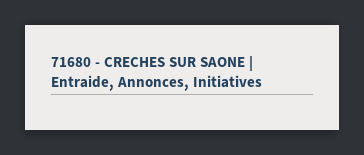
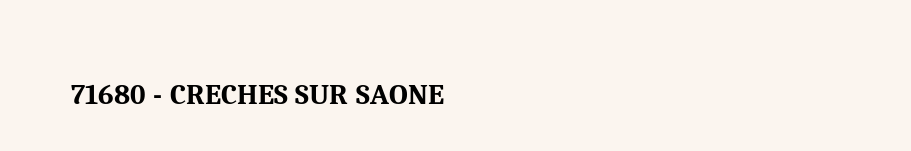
[249,56,254,71] [51,75,263,91] | Entraide, Annonces, Initiatives -> (445, 94) none

